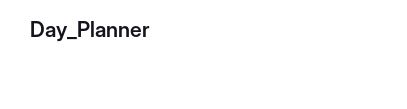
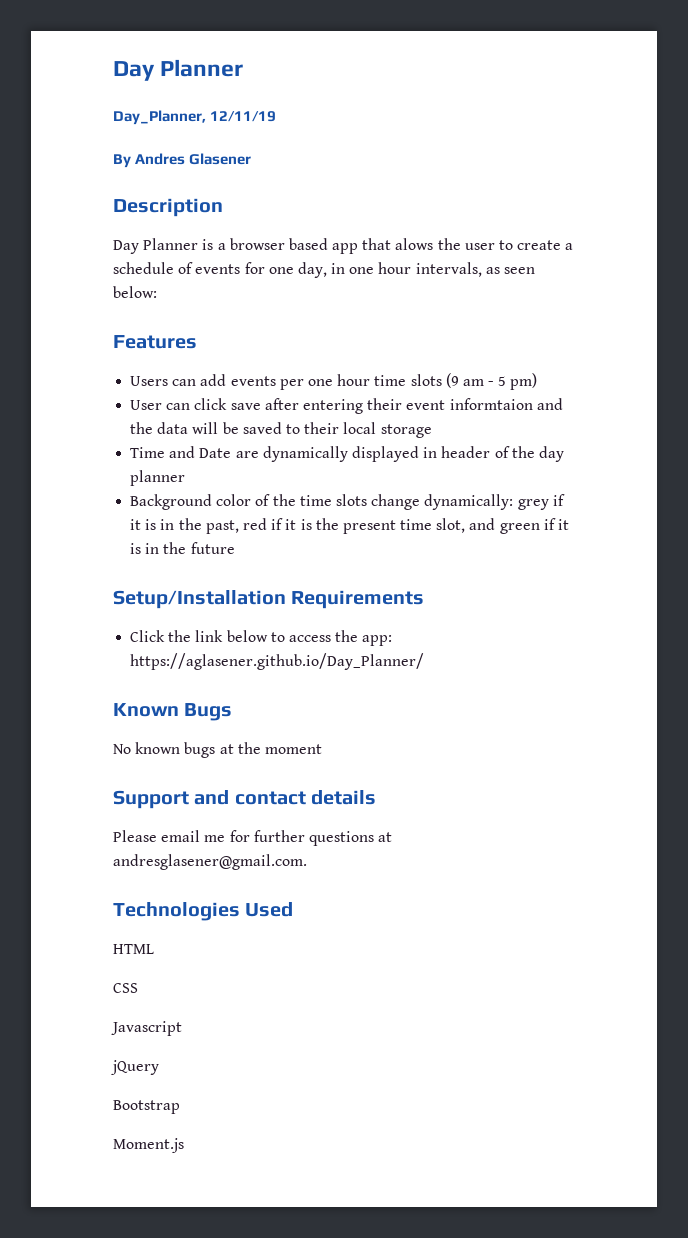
[30,21,150,42] Day_Planner -> [113,59,244,81] [113,110,277,125] [113,153,252,168] [113,198,223,217] [113,238,574,254] [113,262,536,278] [113,286,157,298] [113,335,197,349] [130,373,538,390] [130,398,563,414] [130,422,432,438] [130,446,564,462] [130,470,186,486] [130,494,565,510] [130,518,570,534] [130,542,235,554] [113,590,425,609] [130,630,393,646] [130,653,425,670] [113,703,233,721] [113,742,322,758] [113,790,377,809] [113,830,393,846] [113,854,307,870] [113,902,294,921] [113,944,154,954] [113,983,138,993] [111,1021,182,1036] [111,1060,159,1075] [113,1100,180,1114] [113,1138,184,1153] Day Planner // Day_Planner, 12/11/19 // By Andres Glasener // Description // Day Planner is a browser based app that alows the user to create a schedule of events for one day, in one hour intervals, as seen below: // Features // Users can add events per one hour time slots (9 am - 5 pm) // User can click save after entering their event informtaion and the data will be saved to their local storage // Time and Date are dynamically displayed in header of the day planner // Background color of the time slots change dynamically: grey if it is in the past, red if it is the present time slot, and green if it is in the future // Setup/Installation Requirements // Click the link below to access the app: https://aglasener.github.io/Day_Planner/ // Known Bugs // No known bugs at the moment // Support and contact details // Please email me for further questions at andresglasener@gmail.com. // Technologies Used // HTML // CSS // Javascript // jQuery // Bootstrap // Moment.js

